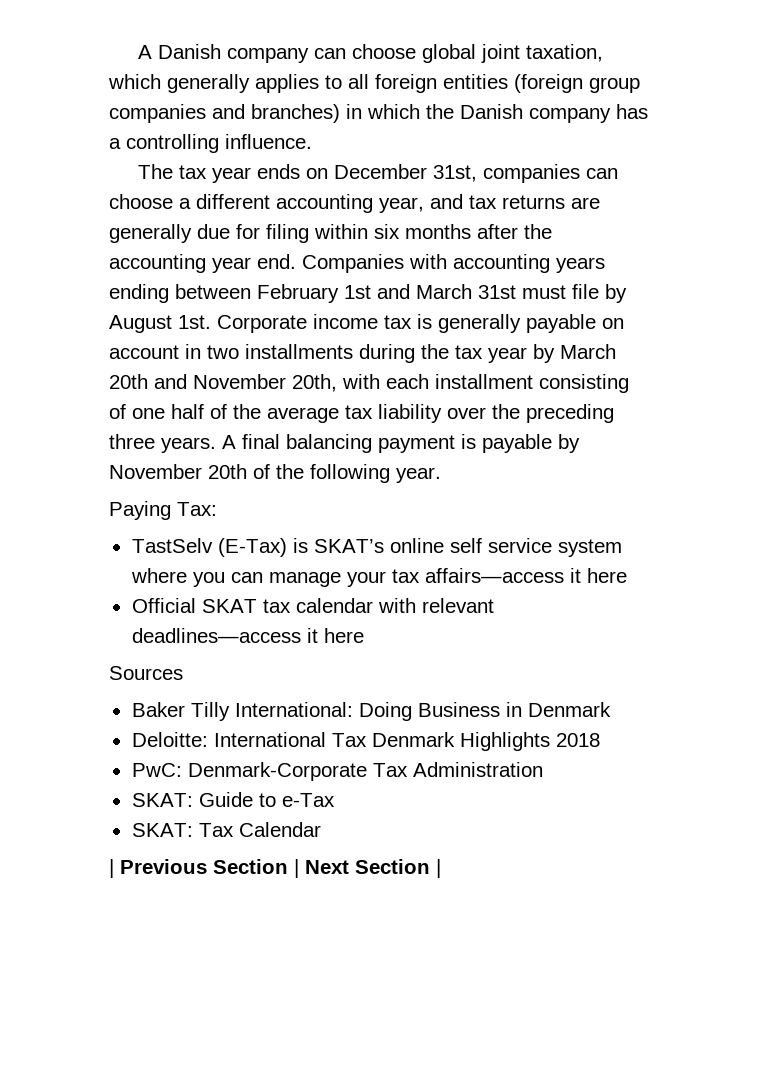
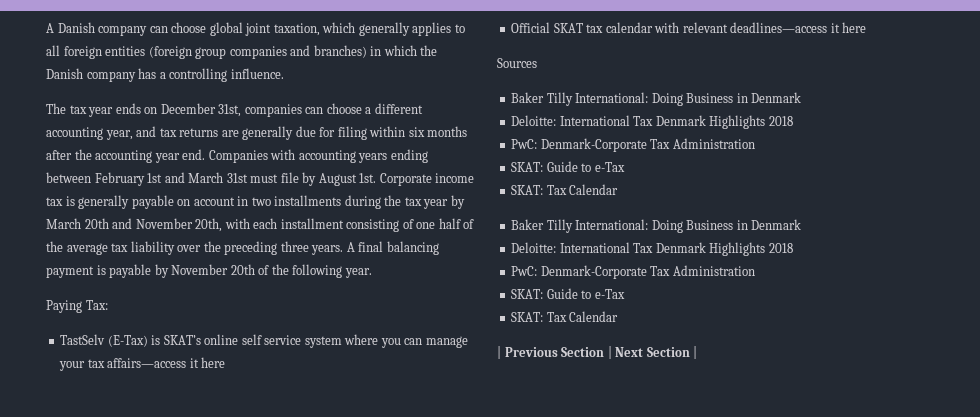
(321, 829) none -> [511,219,802,233] [511,242,793,256] [511,265,755,279] [511,288,625,299] [511,311,619,322] // Baker Tilly International: Doing Business in Denmark // Deloitte: International Tax Denmark Highlights 2018 // PwC: Denmark-Corporate Tax Administration // SKAT: Guide to e-Tax // SKAT: Tax Calendar

